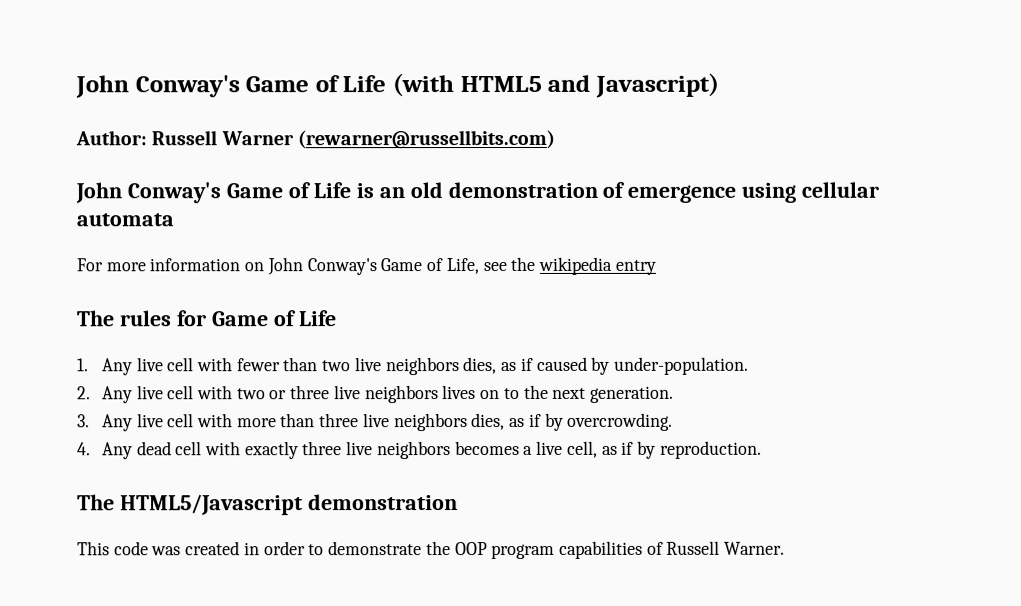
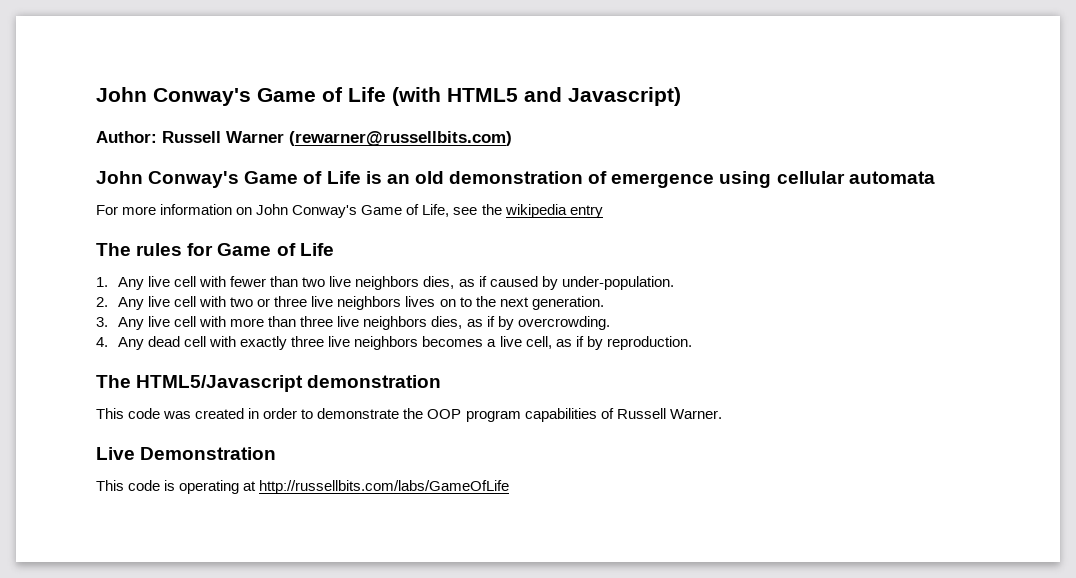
(786, 548) none -> [96,447,277,460] [96,480,510,494] // Live Demonstration // This code is operating at http://russellbits.com/labs/GameOfLife

